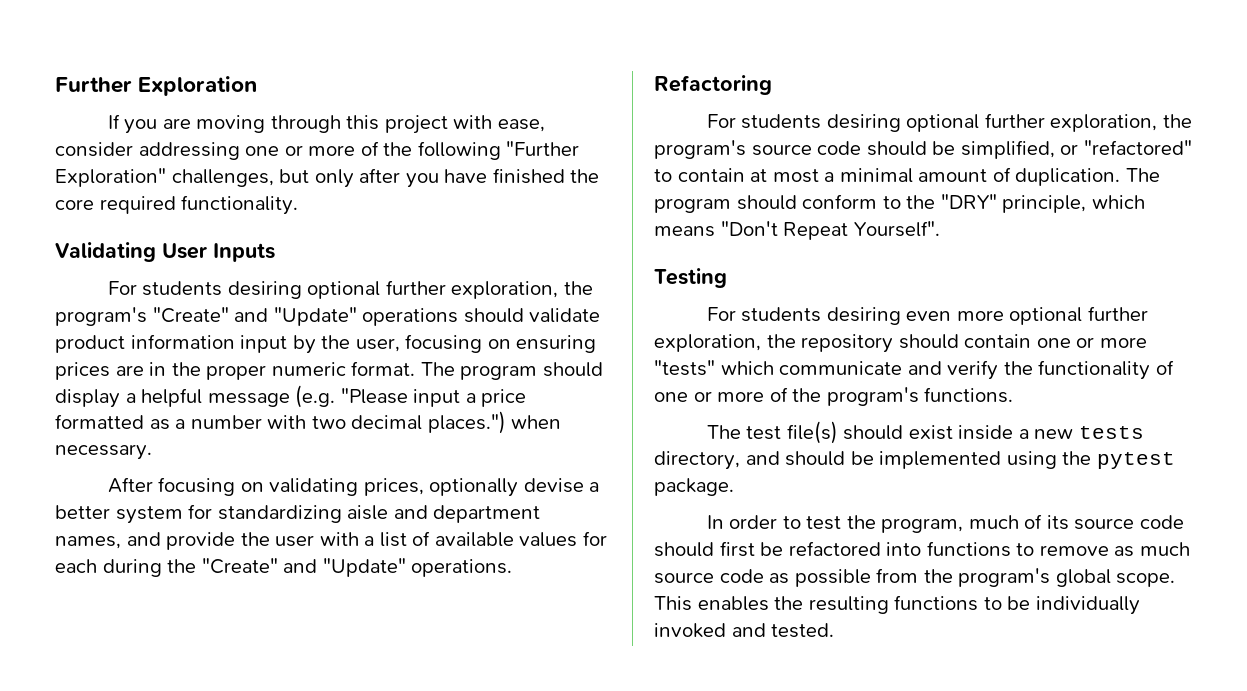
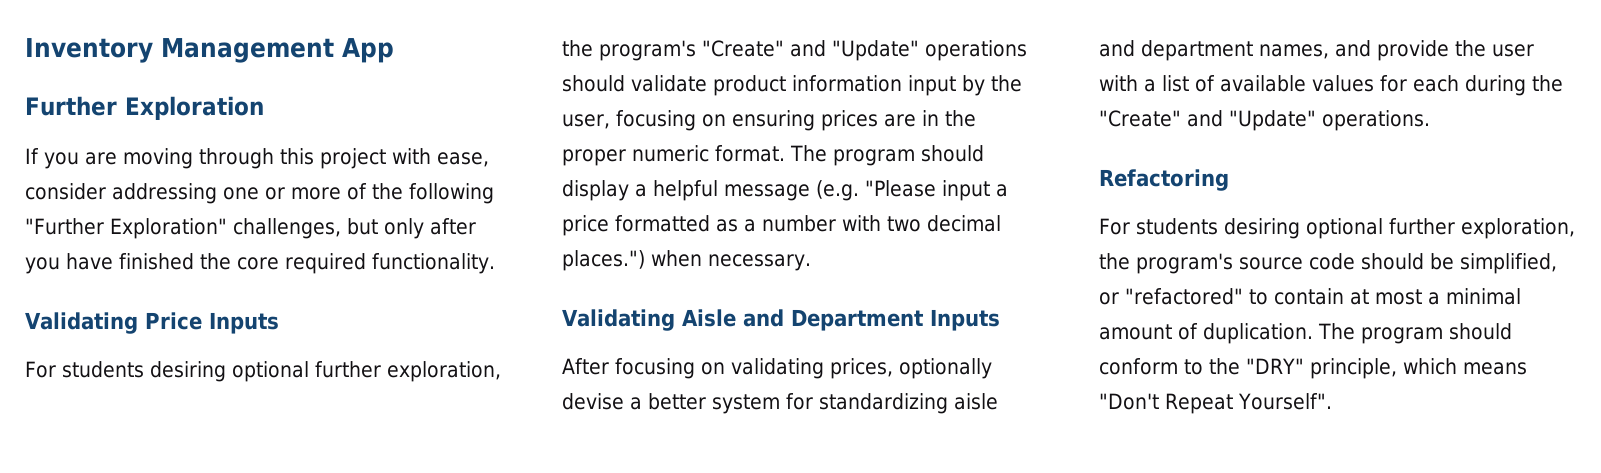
(55, 85) none -> [25,38,394,63] Inventory Management App //
[162,243,207,259] User -> [144,312,202,330] Price
(152, 452) none -> [562,309,1000,331] // Validating Aisle and Department Inputs
[654,268,727,288] [706,306,1148,325] [654,334,1147,353] [654,360,1174,380] [654,387,1014,406] [706,421,1144,444] [654,451,1175,470] [654,478,734,496] [706,514,1185,533] [654,541,1190,557] [654,568,1176,587] [654,595,1140,615] [654,623,835,638] // Testing // For students desiring even more optional further exploration, the repository should contain one or more "tests" which communicate and verify the functionality of one or more of the program's functions. // The test file(s) should exist inside a new tests directory, and should be implemented using the pytest package. // In order to test the program, much of its source code should first be refactored into functions to remove as much source code as possible from the program's global scope. This enables the resulting functions to be individually invoked and tested. -> (1332, 401) none

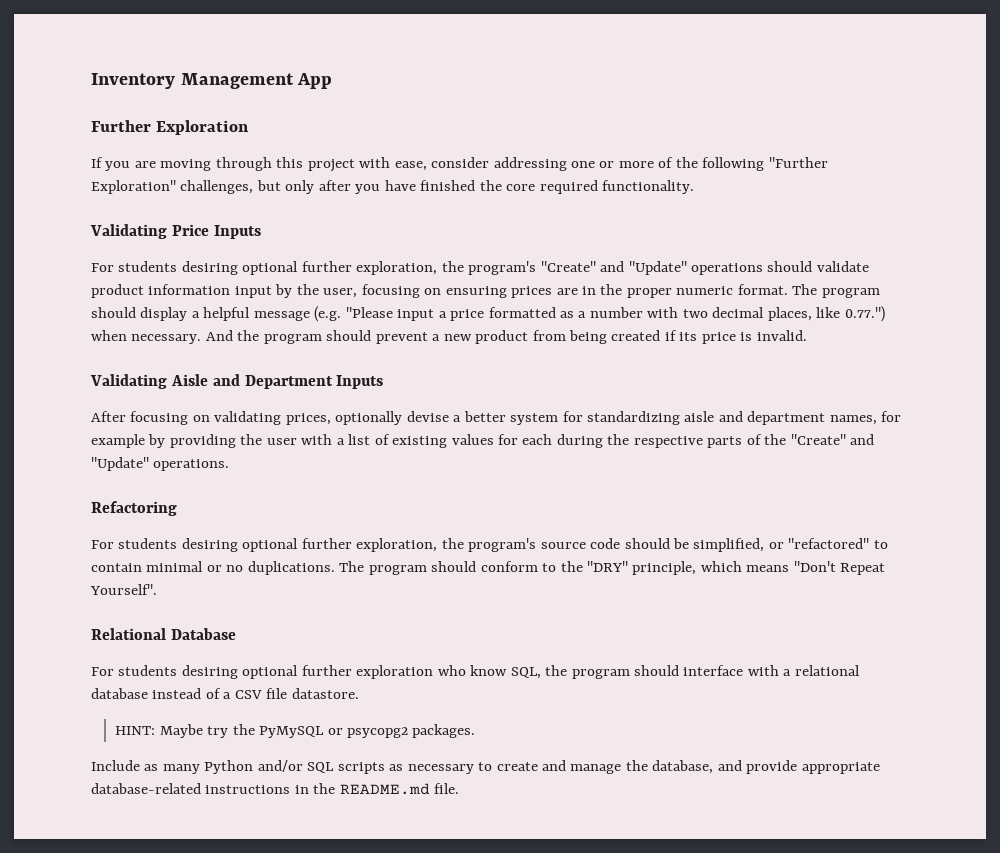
[562,250,645,271] places.") -> [767,306,885,322] places, like 0.77.")
(811, 262) none -> [205,330,807,344] And the program should prevent a new product from being created if its price is invalid.
[1335,40,1449,61] and provide -> [881,411,902,422] [91,434,236,448] for example by providing
[1220,75,1306,92] available -> [392,436,448,448] existing
(1563, 83) none -> [633,434,787,448] respective parts of the
[1350,288,1521,305] [1099,323,1313,344] at most a minimal amount of duplication. -> [146,561,335,575] minimal or no duplications.
(1332, 401) none -> [91,628,236,640] [91,665,860,679] [91,688,359,699] [115,724,476,738] [91,760,880,774] [91,783,460,795] // Relational Database // For students desiring optional further exploration who know SQL, the program should interface with a relational database instead of a CSV file datastore. // HINT: Maybe try the PyMySQL or psycopg2 packages. // Include as many Python and/or SQL scripts as necessary to create and manage the database, and provide appropriate database-related instructions in the README.md file.

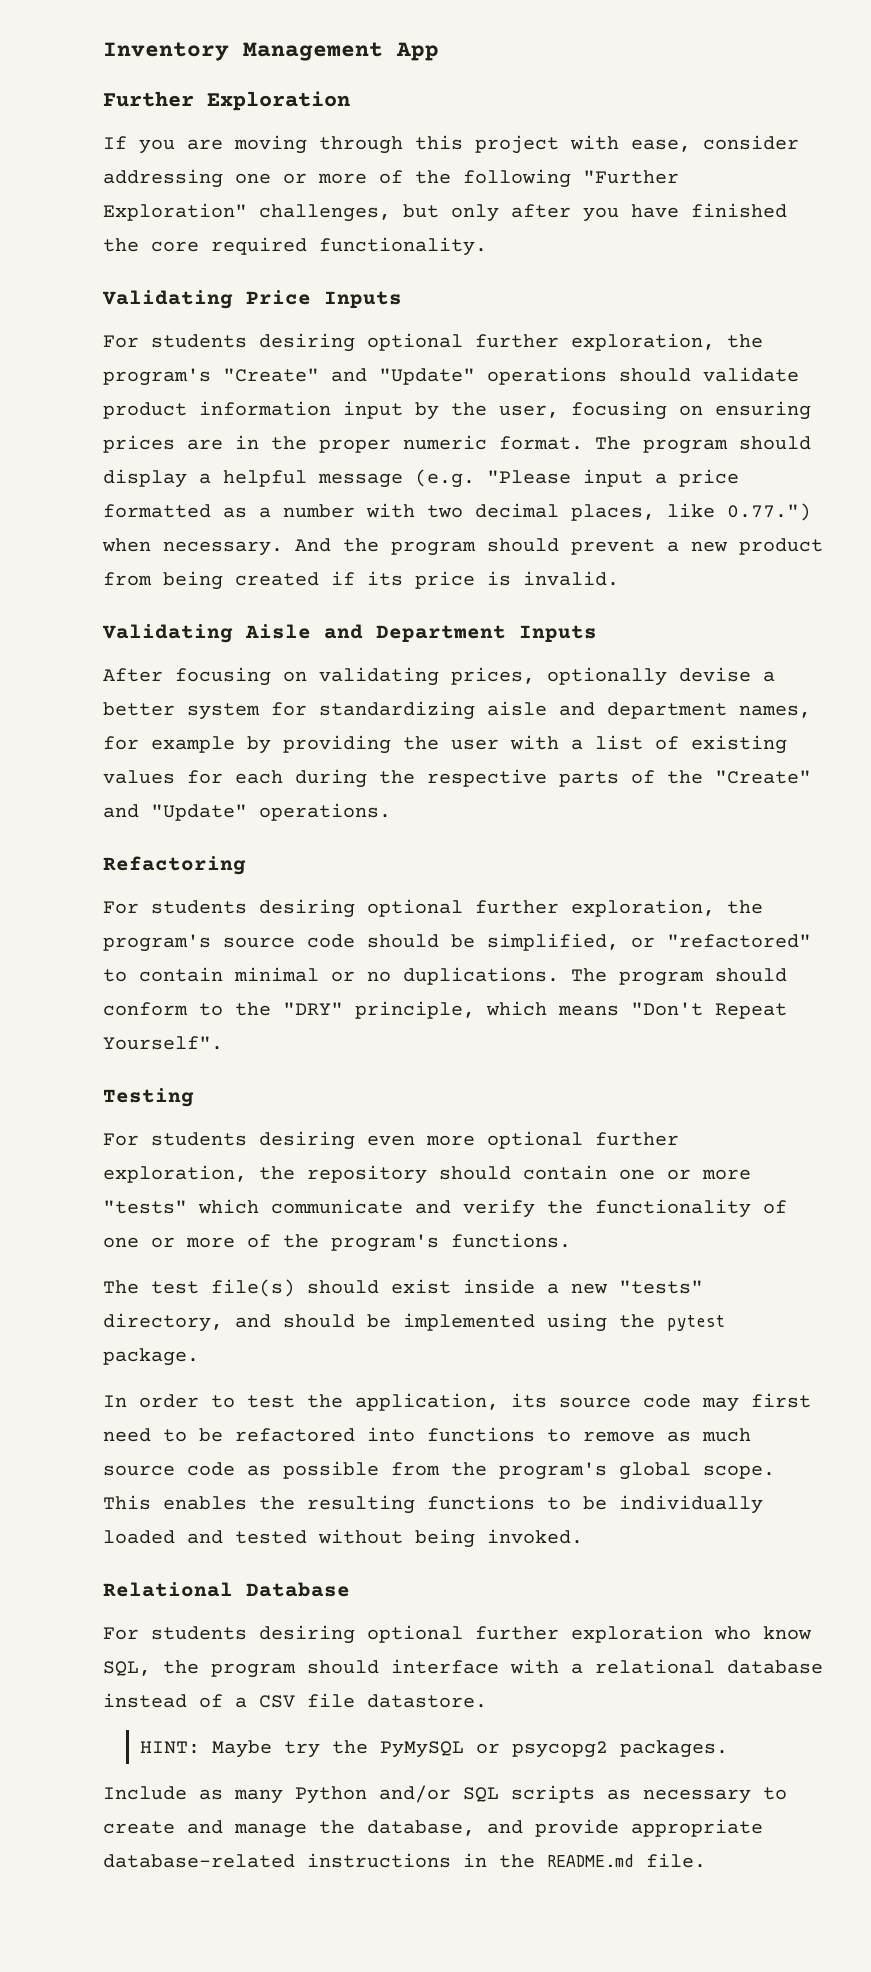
(157, 589) none -> [103,1088,194,1107] [103,1131,679,1150] [103,1165,751,1184] [103,1199,787,1218] [103,1233,571,1252] [103,1279,703,1297] [103,1313,725,1332] [103,1348,199,1366] [103,1393,811,1412] [103,1427,751,1442] [103,1461,775,1480] [103,1495,763,1514] [103,1529,583,1548] // Testing // For students desiring even more optional further exploration, the repository should contain one or more "tests" which communicate and verify the functionality of one or more of the program's functions. // The test file(s) should exist inside a new "tests" directory, and should be implemented using the pytest package. // In order to test the application, its source code may first need to be refactored into functions to remove as much source code as possible from the program's global scope. This enables the resulting functions to be individually loaded and tested without being invoked.

